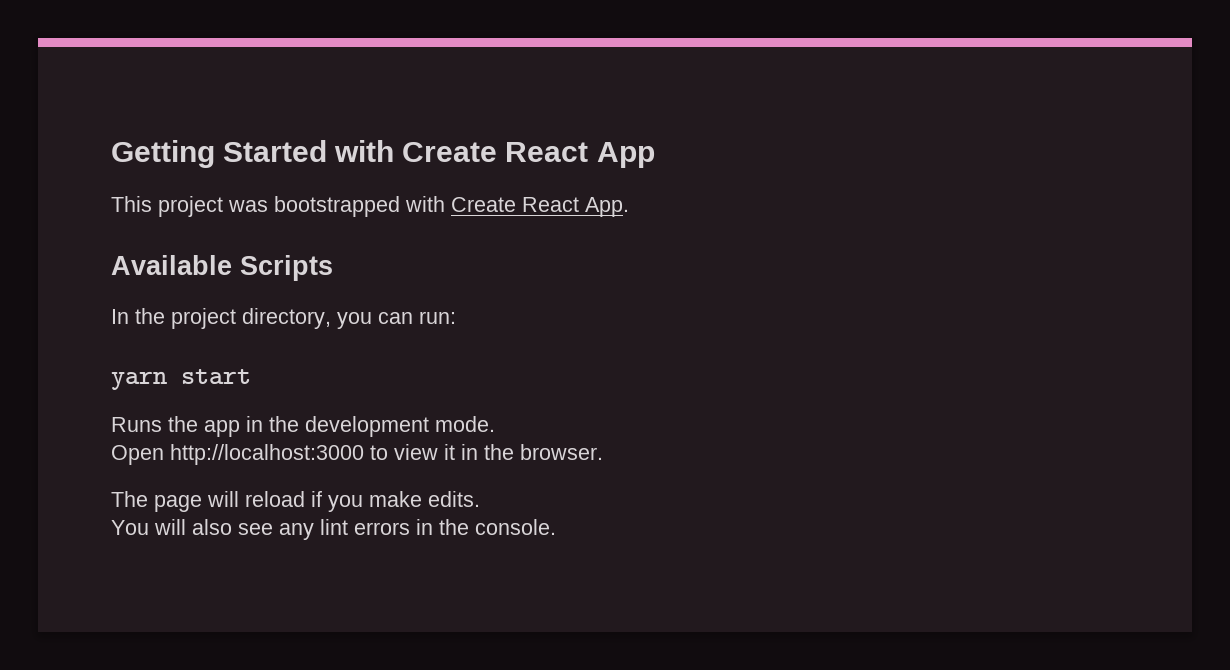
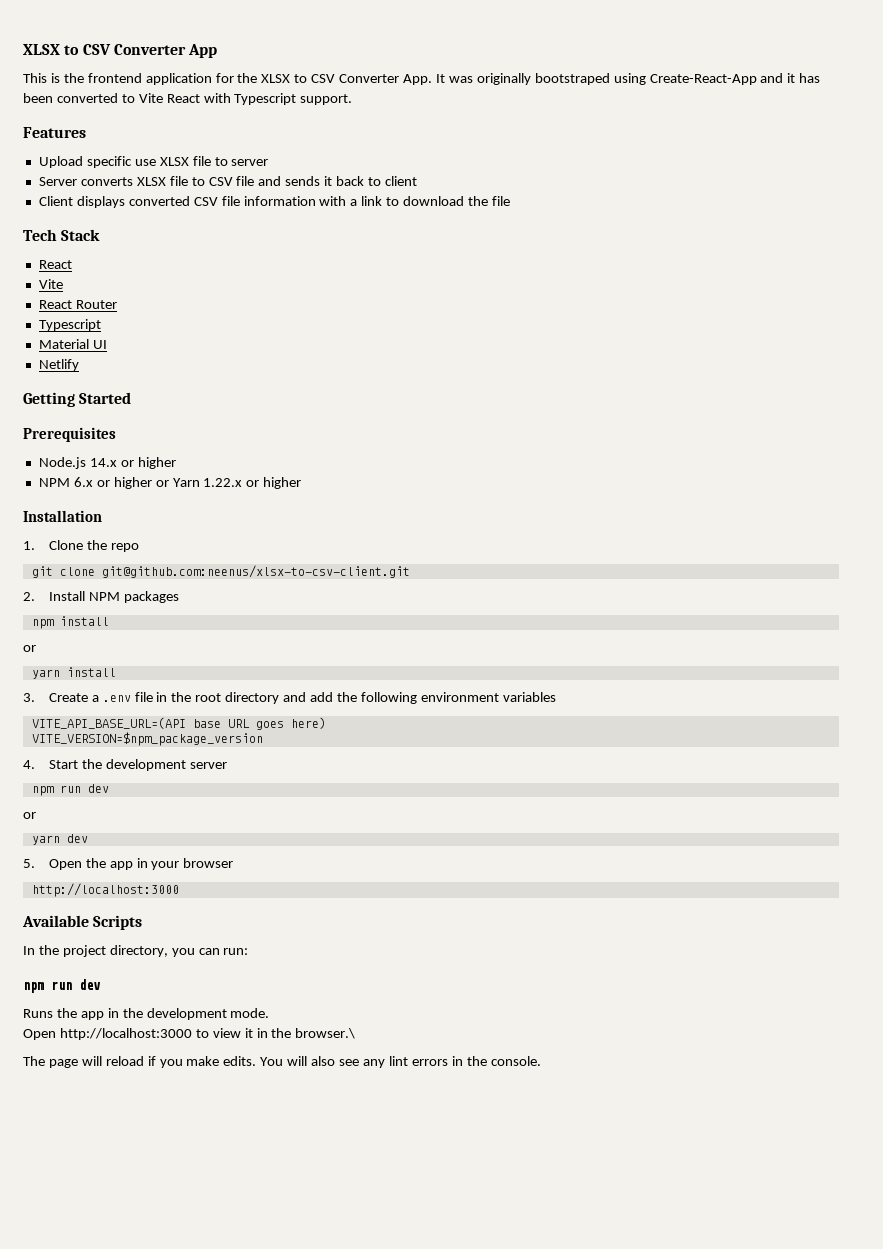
[111,140,655,168] [111,196,629,217] Getting Started with Create React App // This project was bootstrapped with Create React App. -> [23,44,218,58] [23,73,821,85] [23,93,353,105] [23,127,86,138] [38,156,269,168] [38,176,417,186] [38,196,510,208] [23,229,101,241] [38,260,72,269] [38,279,63,289] [38,300,117,309] [38,319,101,331] [38,339,107,349] [38,359,79,371] [23,392,132,407] [23,427,116,442] [38,457,176,469] [38,477,302,489] [23,510,102,522] [23,540,139,552] [31,565,410,578] [23,591,179,603] [31,616,109,629] [23,645,36,652] [31,667,116,679] [23,692,556,704] [31,717,326,730] [31,732,263,746] [23,759,227,771] [31,784,109,796] [23,812,36,819] [31,834,88,845] [23,858,234,870] [31,883,179,897] XLSX to CSV Converter App // This is the frontend application for the XLSX to CSV Converter App. It was originally bootstraped using Create-React-App and it has been converted to Vite React with Typescript support. // Features // Upload specific use XLSX file to server // Server converts XLSX file to CSV file and sends it back to client // Client displays converted CSV file information with a link to download the file // Tech Stack // React // Vite // React Router // Typescript // Material UI // Netlify // Getting Started // Prerequisites // Node.js 14.x or higher // NPM 6.x or higher or Yarn 1.22.x or higher // Installation // 1. Clone the repo // git clone git@github.com:neenus/xlsx-to-csv-client.git // 2. Install NPM packages // npm install // or // yarn install // 3. Create a .env file in the root directory and add the following environment variables // VITE_API_BASE_URL=(API base URL goes here) // VITE_VERSION=$npm_package_version // 4. Start the development server // npm run dev // or // yarn dev // 5. Open the app in your browser // http://localhost:3000
[111,369,251,390] yarn start -> [23,979,100,993] npm run dev
[520,444,603,460] browser. -> [295,1028,356,1039] browser.\
(480, 499) // -> (257, 1061) none

